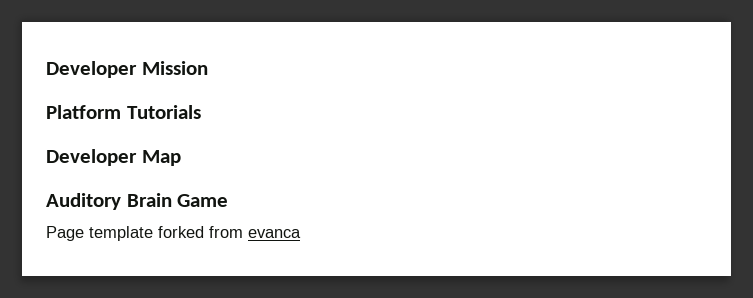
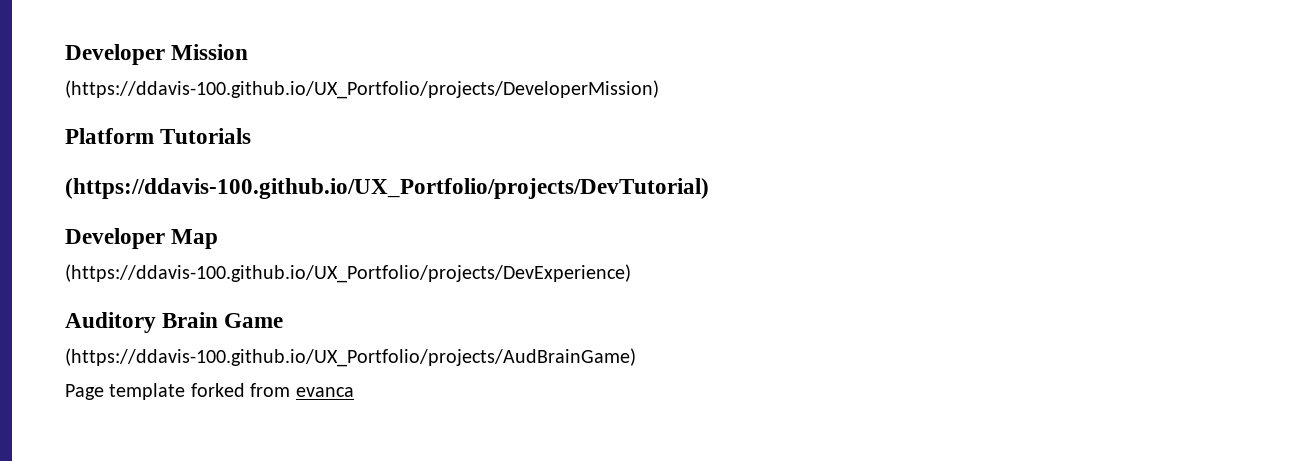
(208, 68) none -> [65,80,659,99] // (https://ddavis-100.github.io/UX_Portfolio/projects/DeveloperMission)
(201, 112) none -> [65,178,709,199] // (https://ddavis-100.github.io/UX_Portfolio/projects/DevTutorial)
(181, 158) none -> [65,264,631,283] // (https://ddavis-100.github.io/UX_Portfolio/projects/DevExperience)
(229, 200) none -> [65,348,636,367] // (https://ddavis-100.github.io/UX_Portfolio/projects/AudBrainGame)

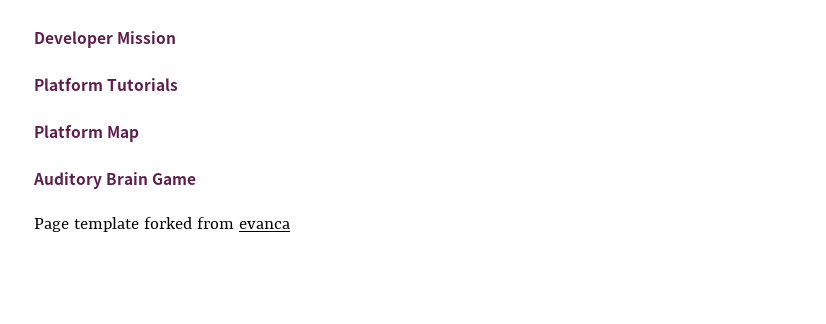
[65,80,659,99] // (https://ddavis-100.github.io/UX_Portfolio/projects/DeveloperMission) -> (177, 37) none
[65,178,709,199] [65,228,165,249] (https://ddavis-100.github.io/UX_Portfolio/projects/DevTutorial) // Developer -> [34,125,103,138] Platform
[65,264,631,283] // (https://ddavis-100.github.io/UX_Portfolio/projects/DevExperience) -> (140, 134) none
[65,348,636,367] // (https://ddavis-100.github.io/UX_Portfolio/projects/AudBrainGame) -> (197, 179) none

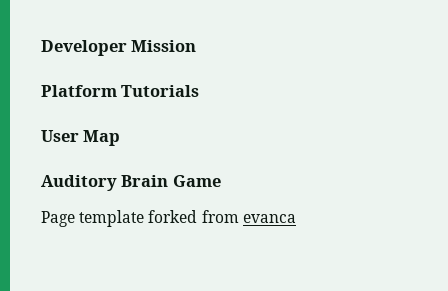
[34,125,103,138] Platform -> [41,130,79,142] User

